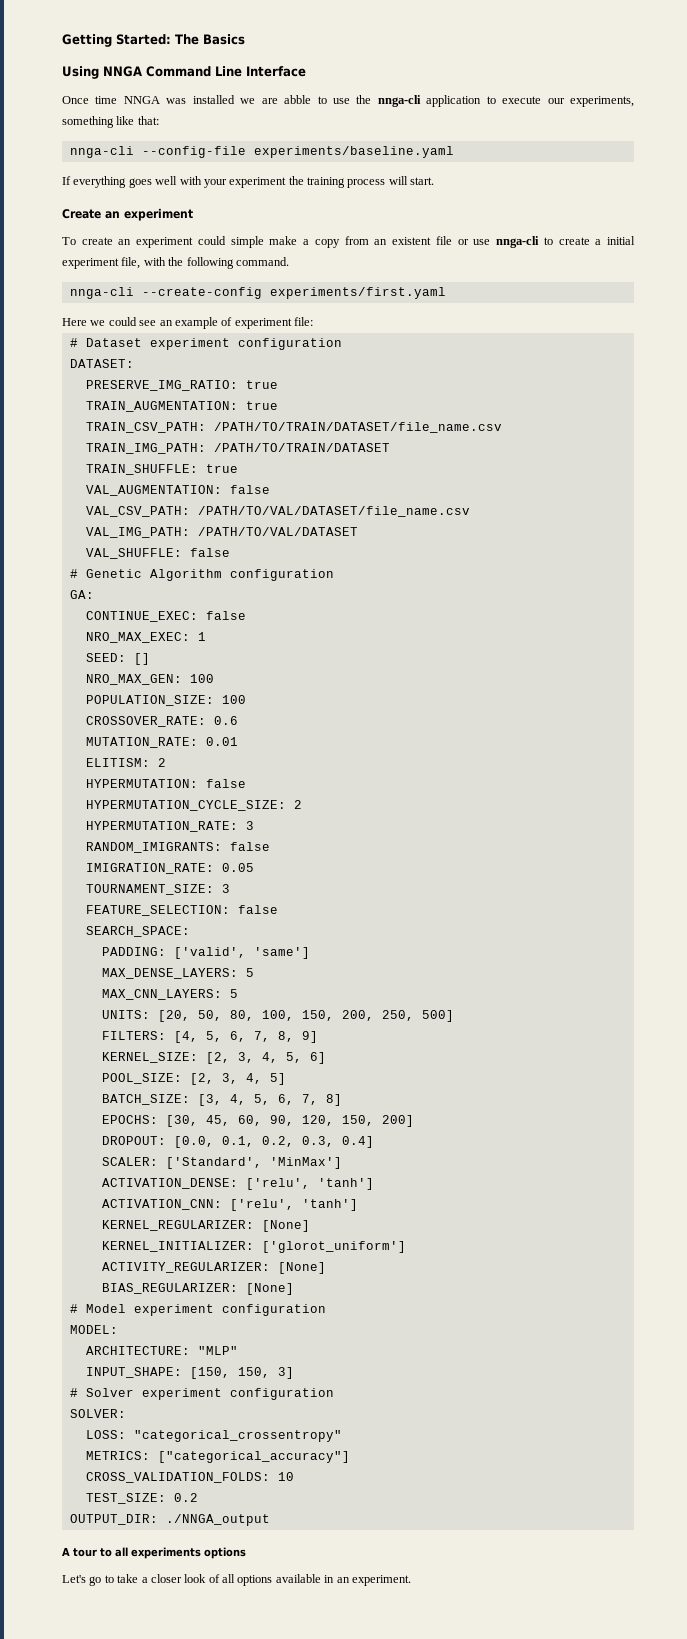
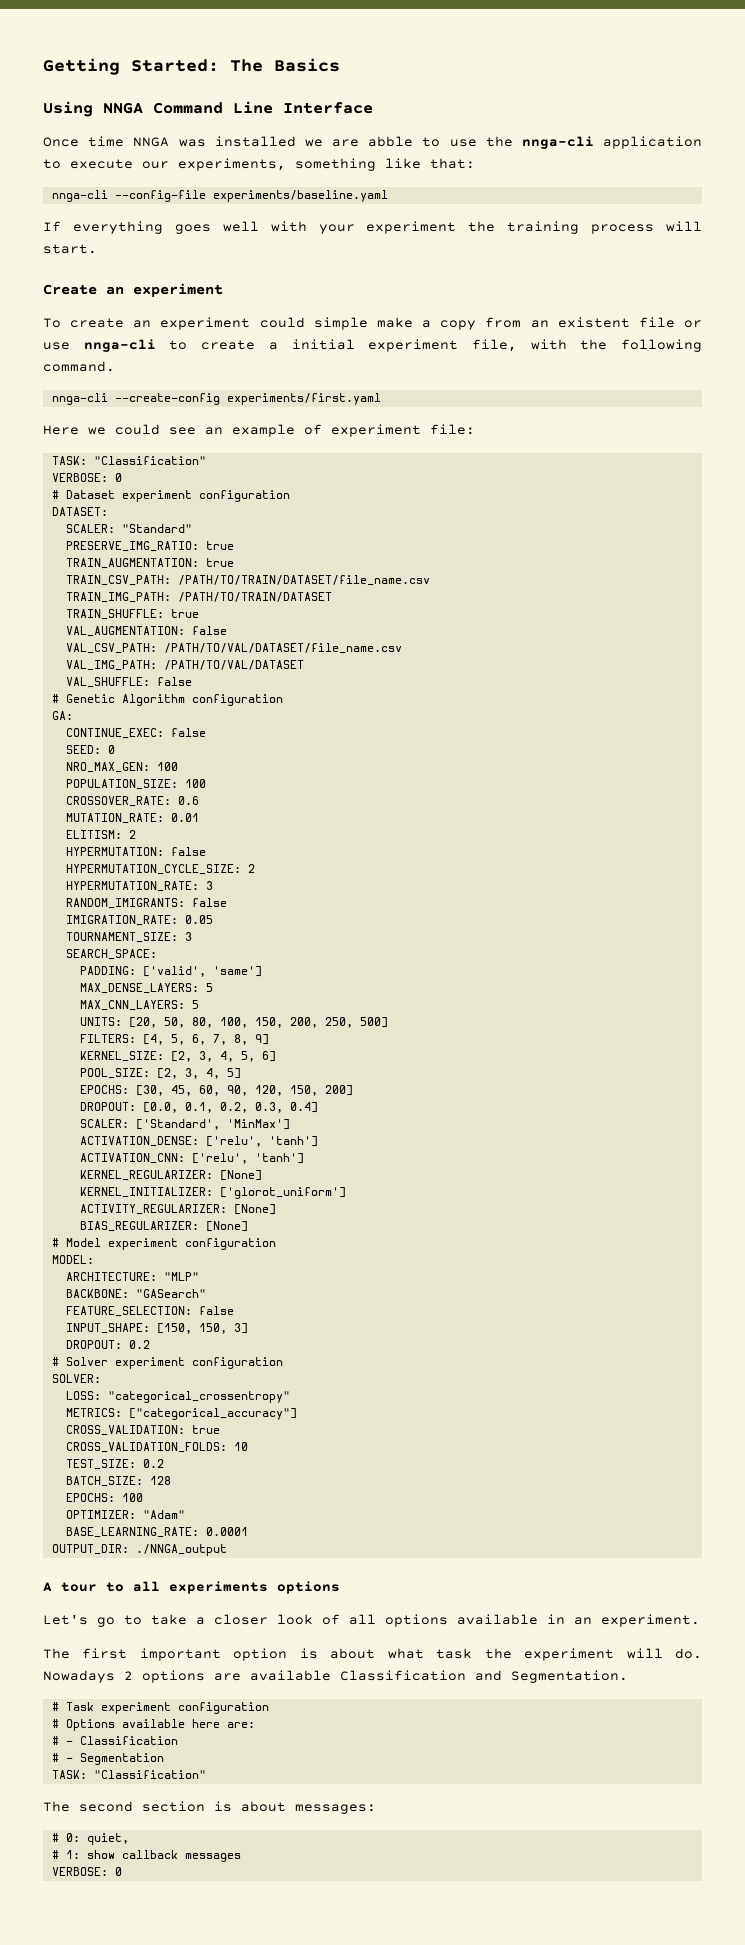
(313, 321) none -> [51,456,206,465] [51,473,122,482] // TASK: "Classification" // VERBOSE: 0
(134, 363) none -> [65,524,192,533] // SCALER: "Standard"
[85,632,206,643] // NRO_MAX_EXEC: 1 -> (206, 732) none
[133,653,150,665] [] -> [107,745,115,754] 0
[85,905,278,916] // FEATURE_SELECTION: false -> (192, 936) none
[101,1094,342,1106] // BATCH_SIZE: [3, 4, 5, 6, 7, 8] -> (241, 1073) none
(238, 1350) none -> [65,1289,206,1298] [65,1306,234,1317] // BACKBONE: "GASearch" // FEATURE_SELECTION: false
(294, 1373) none -> [65,1340,150,1349] // DROPOUT: 0.2
(350, 1457) none -> [65,1425,220,1436] // CROSS_VALIDATION: true
(198, 1497) none -> [65,1476,171,1487] [65,1493,143,1502] [65,1510,185,1519] [65,1527,248,1538] // BATCH_SIZE: 128 // EPOCHS: 100 // OPTIMIZER: "Adam" // BASE_LEARNING_RATE: 0.0001
(411, 1580) none -> [43,1648,702,1661] [43,1670,628,1683] [51,1702,269,1714] [51,1719,255,1731] [51,1736,178,1745] [51,1753,164,1765] [51,1770,206,1779] [43,1801,376,1814] [51,1833,129,1845] [51,1850,241,1862] [51,1867,122,1876] // The first important option is about what task the experiment will do. Nowadays 2 options are available Classification and Segmentation. // # Task experiment configuration // # Options available here are: // # - Classification // # - Segmentation // TASK: "Classification" // The second section is about messages: // # 0: quiet, // # 1: show callback messages // VERBOSE: 0

